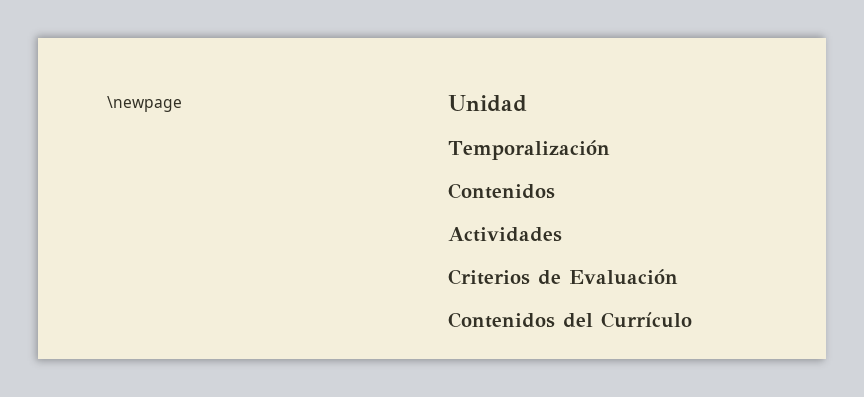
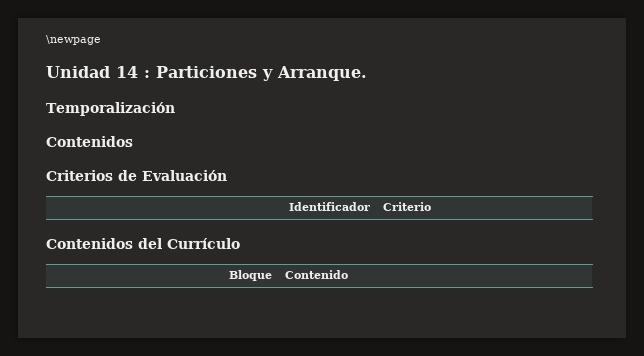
(527, 103) none -> [116,66,367,81] 14 : Particiones y Arranque.
[448,227,562,242] // Actividades -> (133, 141) none
(678, 277) none -> [289,202,371,211] [382,202,431,211] // Identificador | Criterio
(692, 320) none -> [229,270,273,281] [284,270,348,279] // Bloque | Contenido

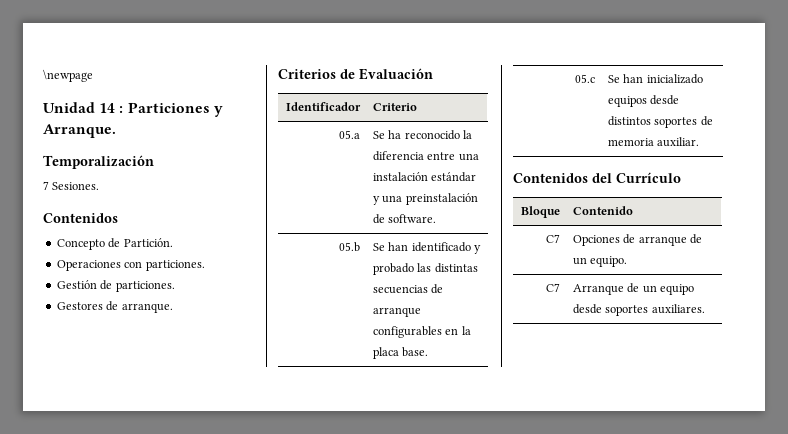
[46,136,133,147] // Contenidos -> [43,181,100,190] [43,213,118,223] [56,238,173,250] [56,260,205,271] [56,280,175,292] [56,301,173,313] // 7 Sesiones. // Contenidos // Concepto de Partición. // Operaciones con particiones. // Gestión de particiones. // Gestores de arranque.
(431, 206) none -> [339,130,361,139] [372,130,473,140] [372,151,479,161] [372,172,477,182] [372,193,478,205] [372,214,437,224] [339,242,361,252] [372,242,482,254] [372,263,478,275] [372,284,444,294] [372,307,421,317] [372,326,471,338] [372,347,429,359] [575,74,596,83] [607,74,703,84] [607,95,680,107] [607,116,713,128] [607,137,700,147] // 05.a | Se ha reconocido la diferencia entre una instalación estándar y una preinstalación de software. // 05.b | Se han identificado y probado las distintas secuencias de arranque configurables en la placa base. // 05.c | Se han inicializado equipos desde distintos soportes de memoria auxiliar.
(348, 274) none -> [546,234,561,243] [572,234,703,246] [572,256,628,267] [546,283,561,292] [572,283,695,295] [572,304,705,316] // C7 | Opciones de arranque de un equipo. // C7 | Arranque de un equipo desde soportes auxiliares.

